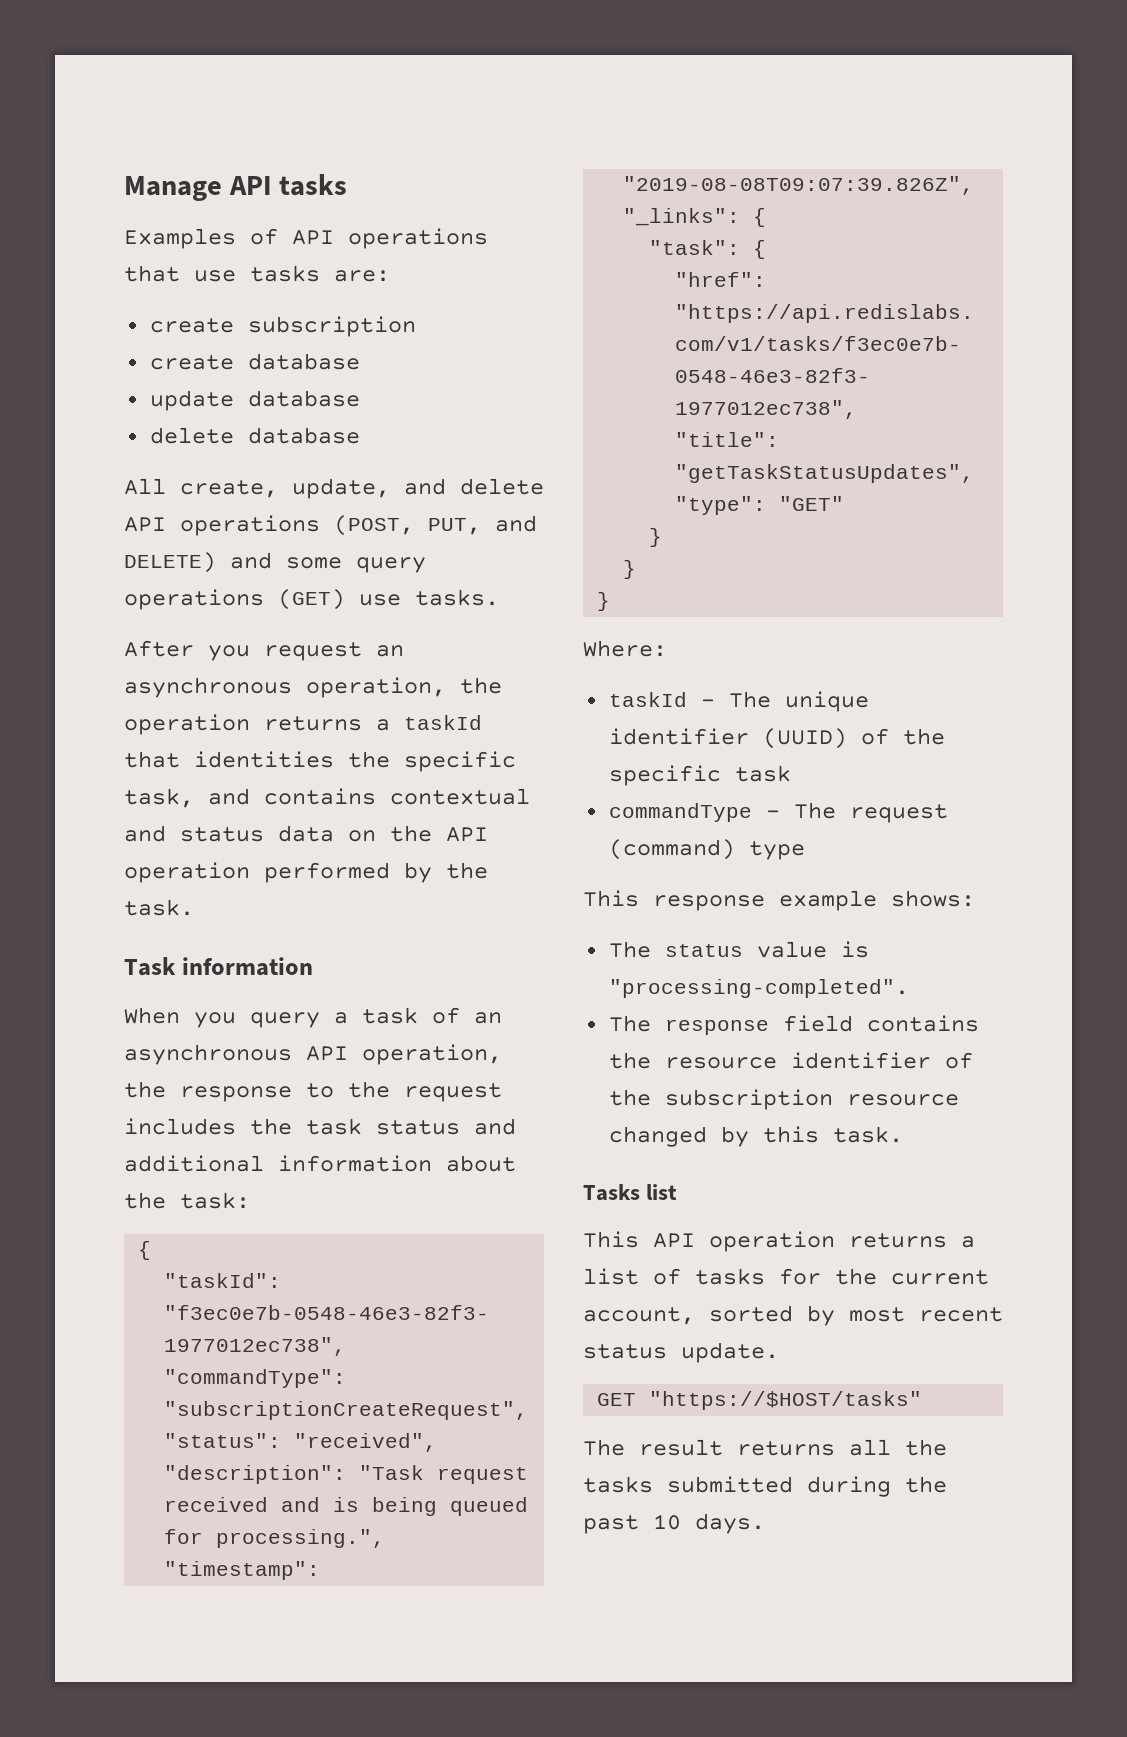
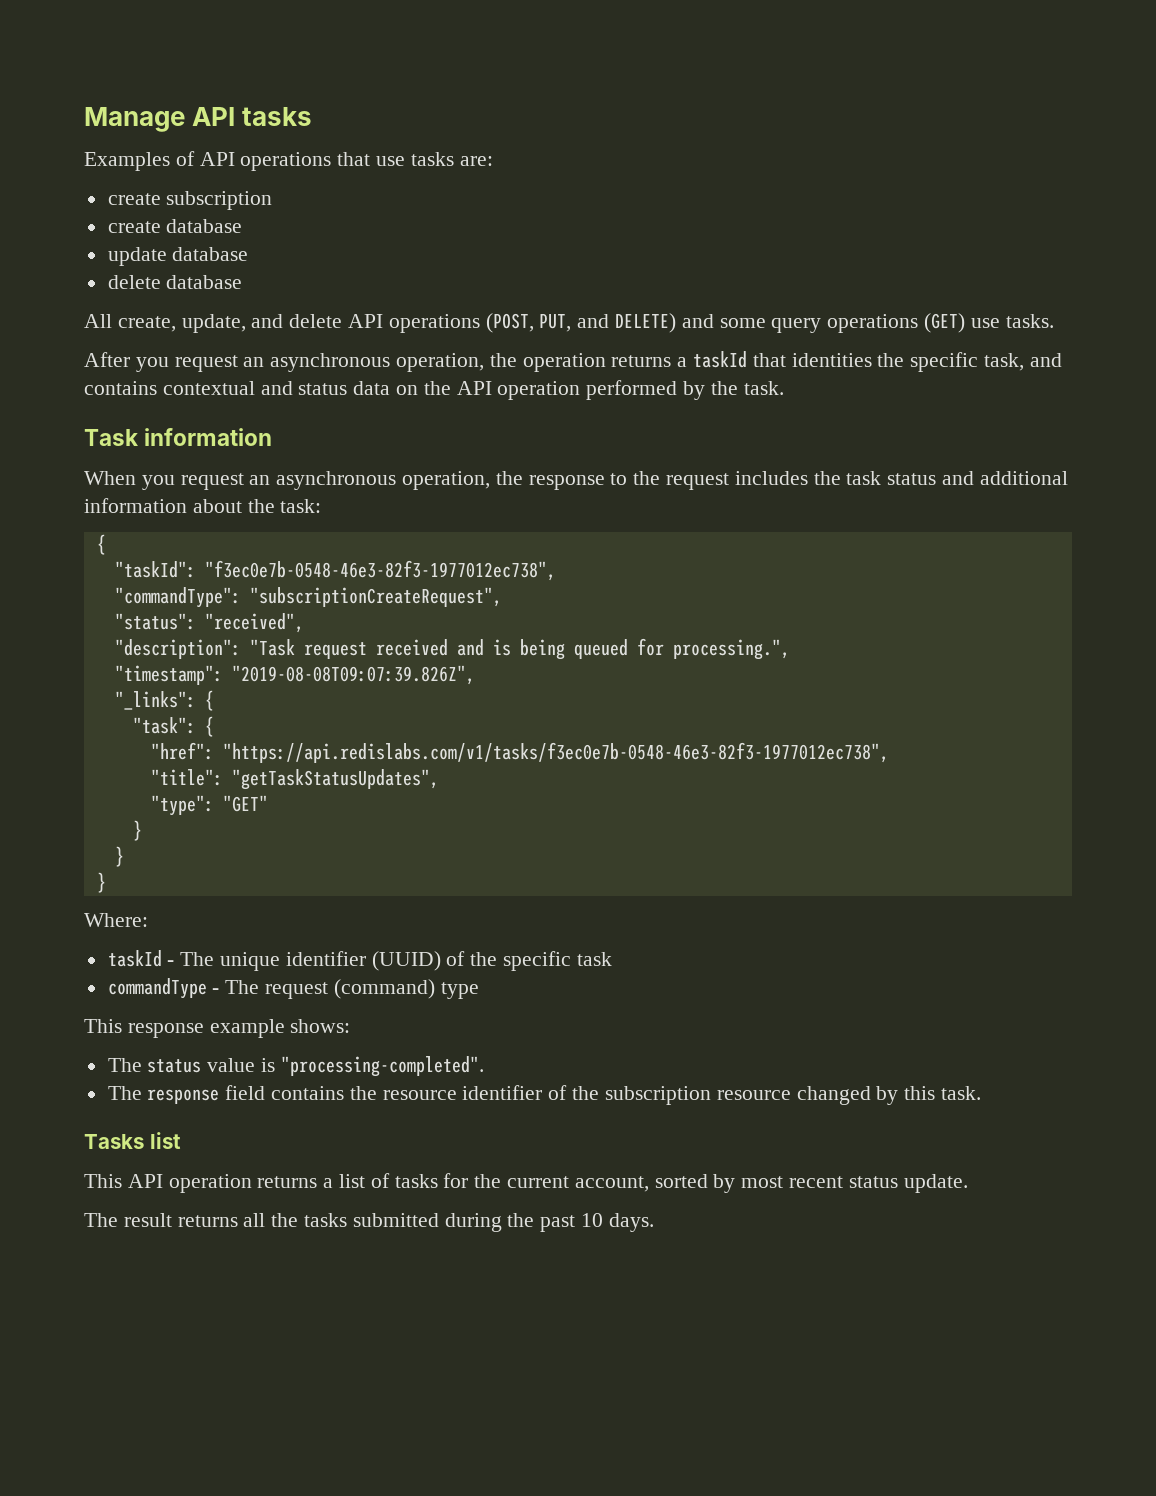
[250,1007,502,1028] [124,1044,348,1065] query a task of an asynchronous API -> [180,471,397,490] request an asynchronous
[597,1391,923,1410] // GET "https://$HOST/tasks" -> (968, 1183) none

